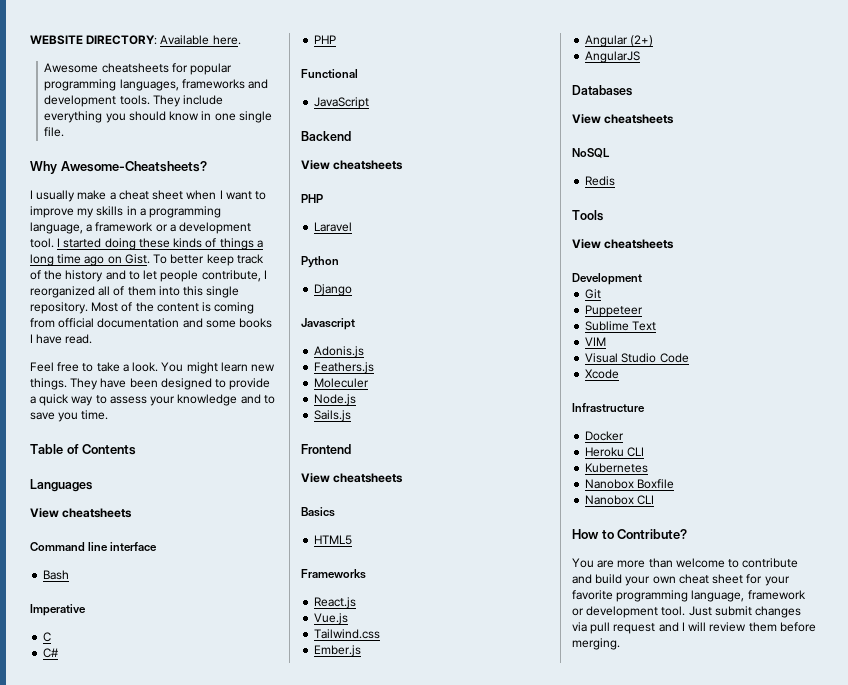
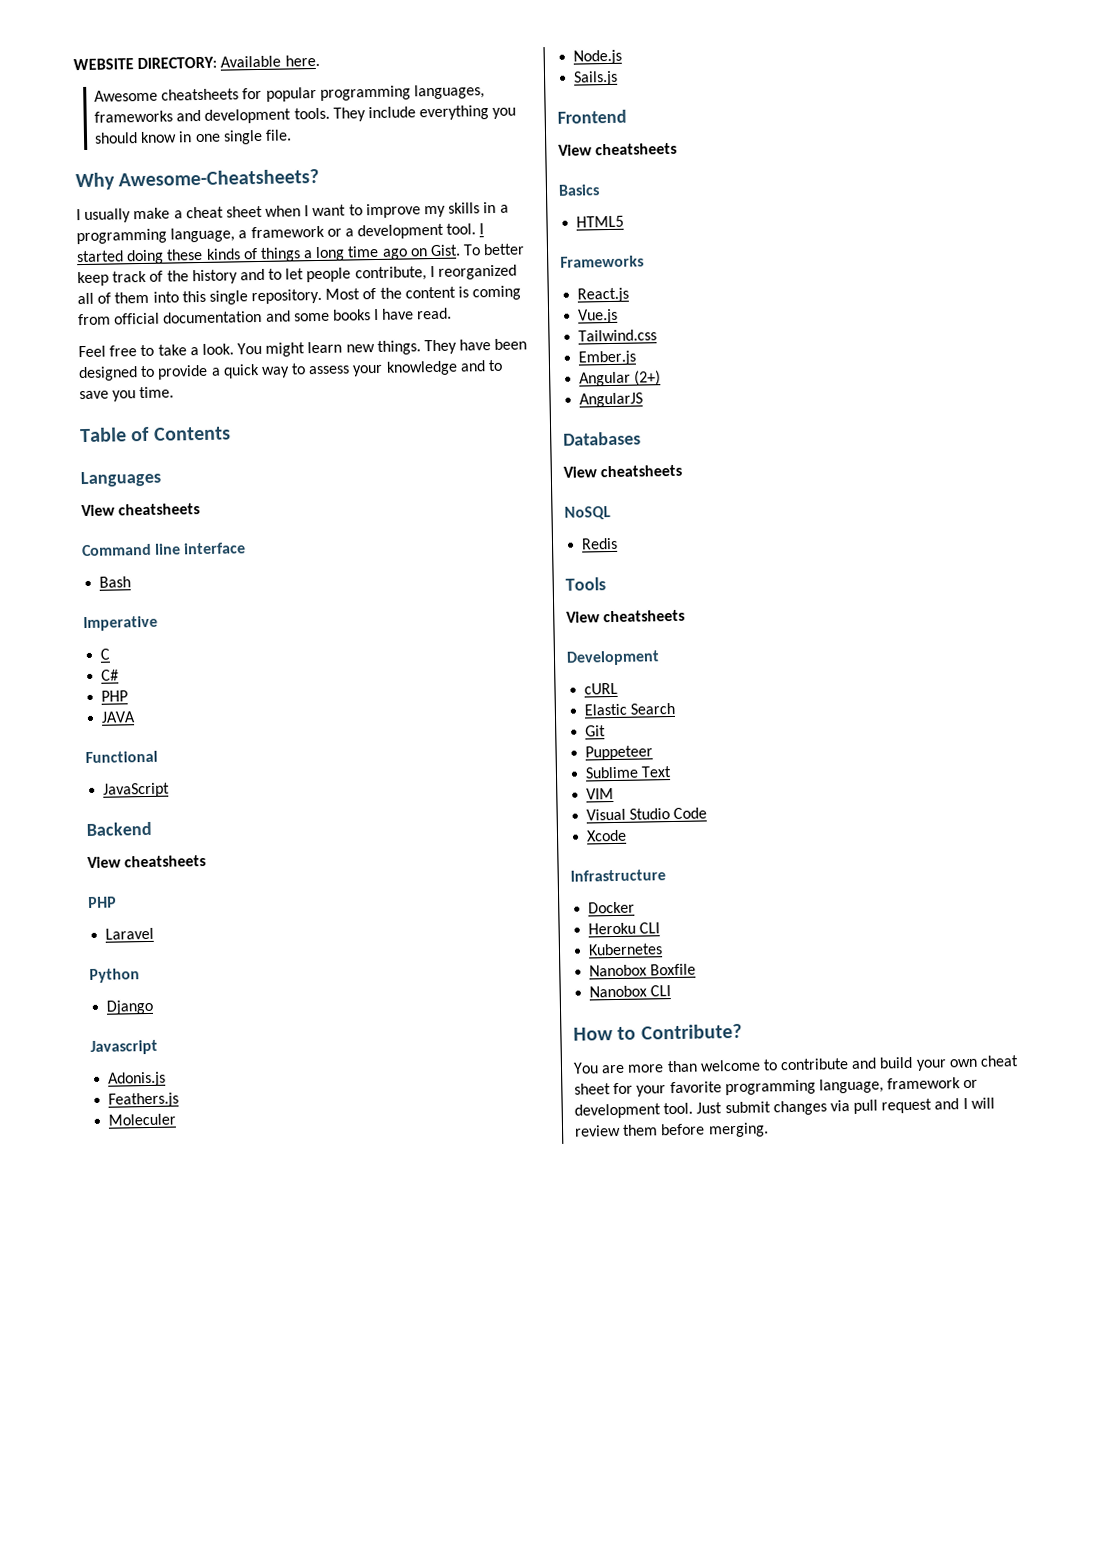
(337, 39) none -> [101,711,137,723] // JAVA
(642, 279) none -> [584,682,619,695] [584,702,676,716] // cURL // Elastic Search

